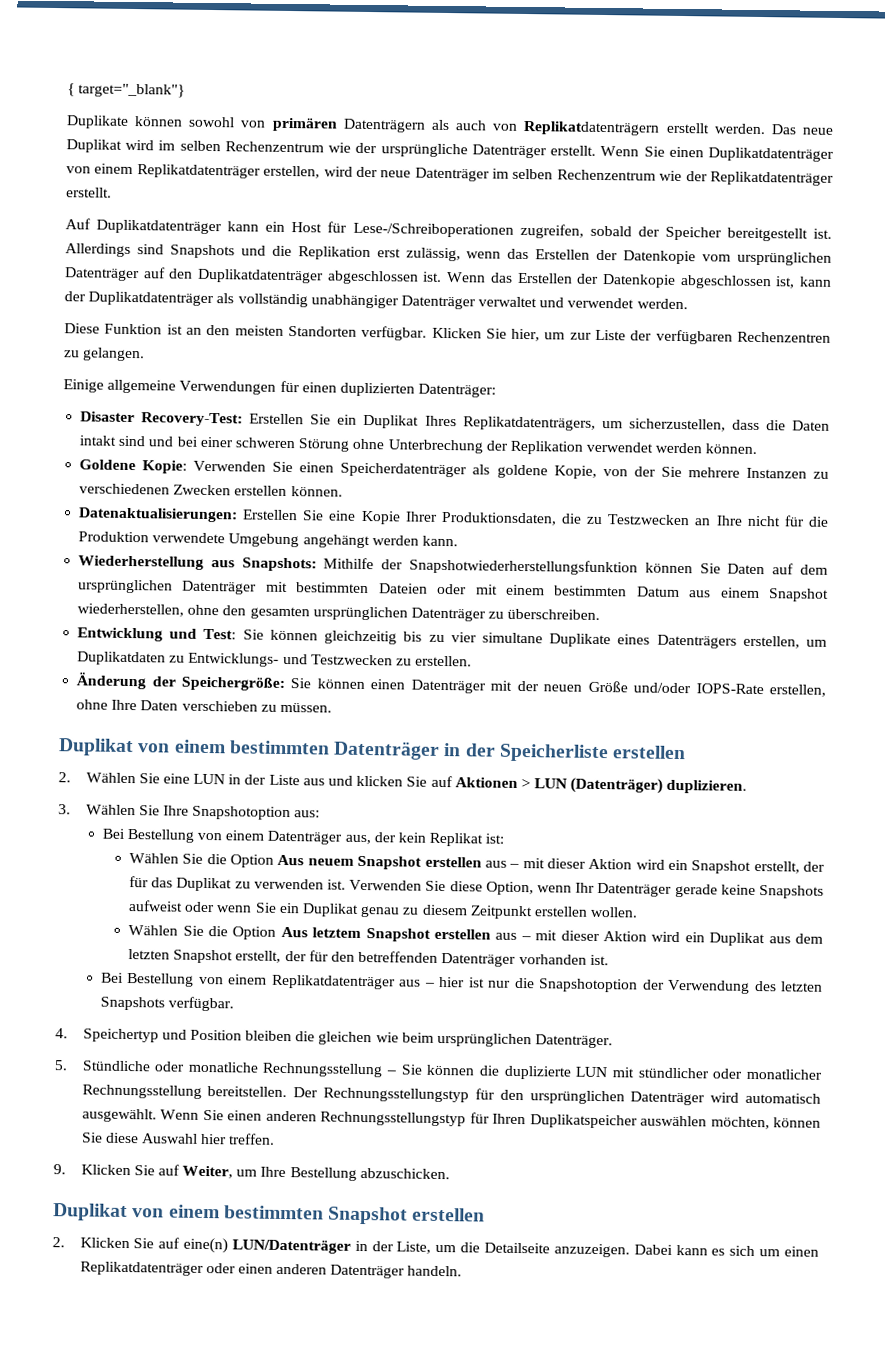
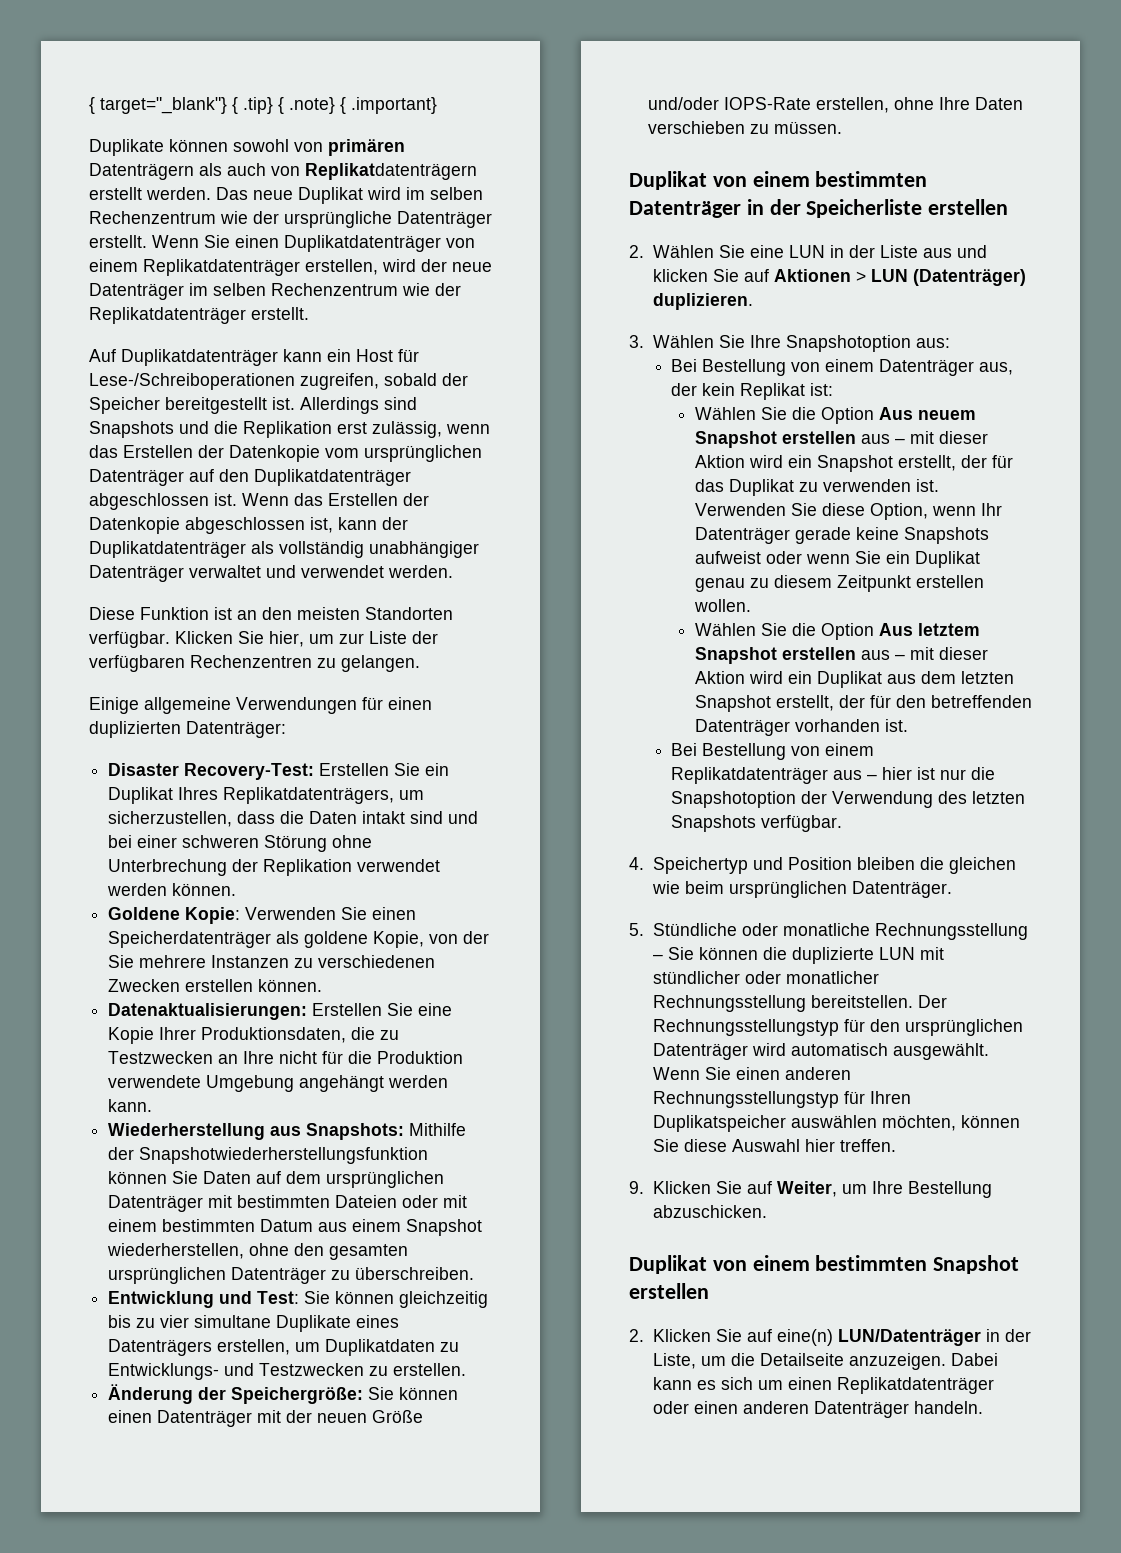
(186, 90) none -> [232,97,437,114] { .tip} { .note} { .important}

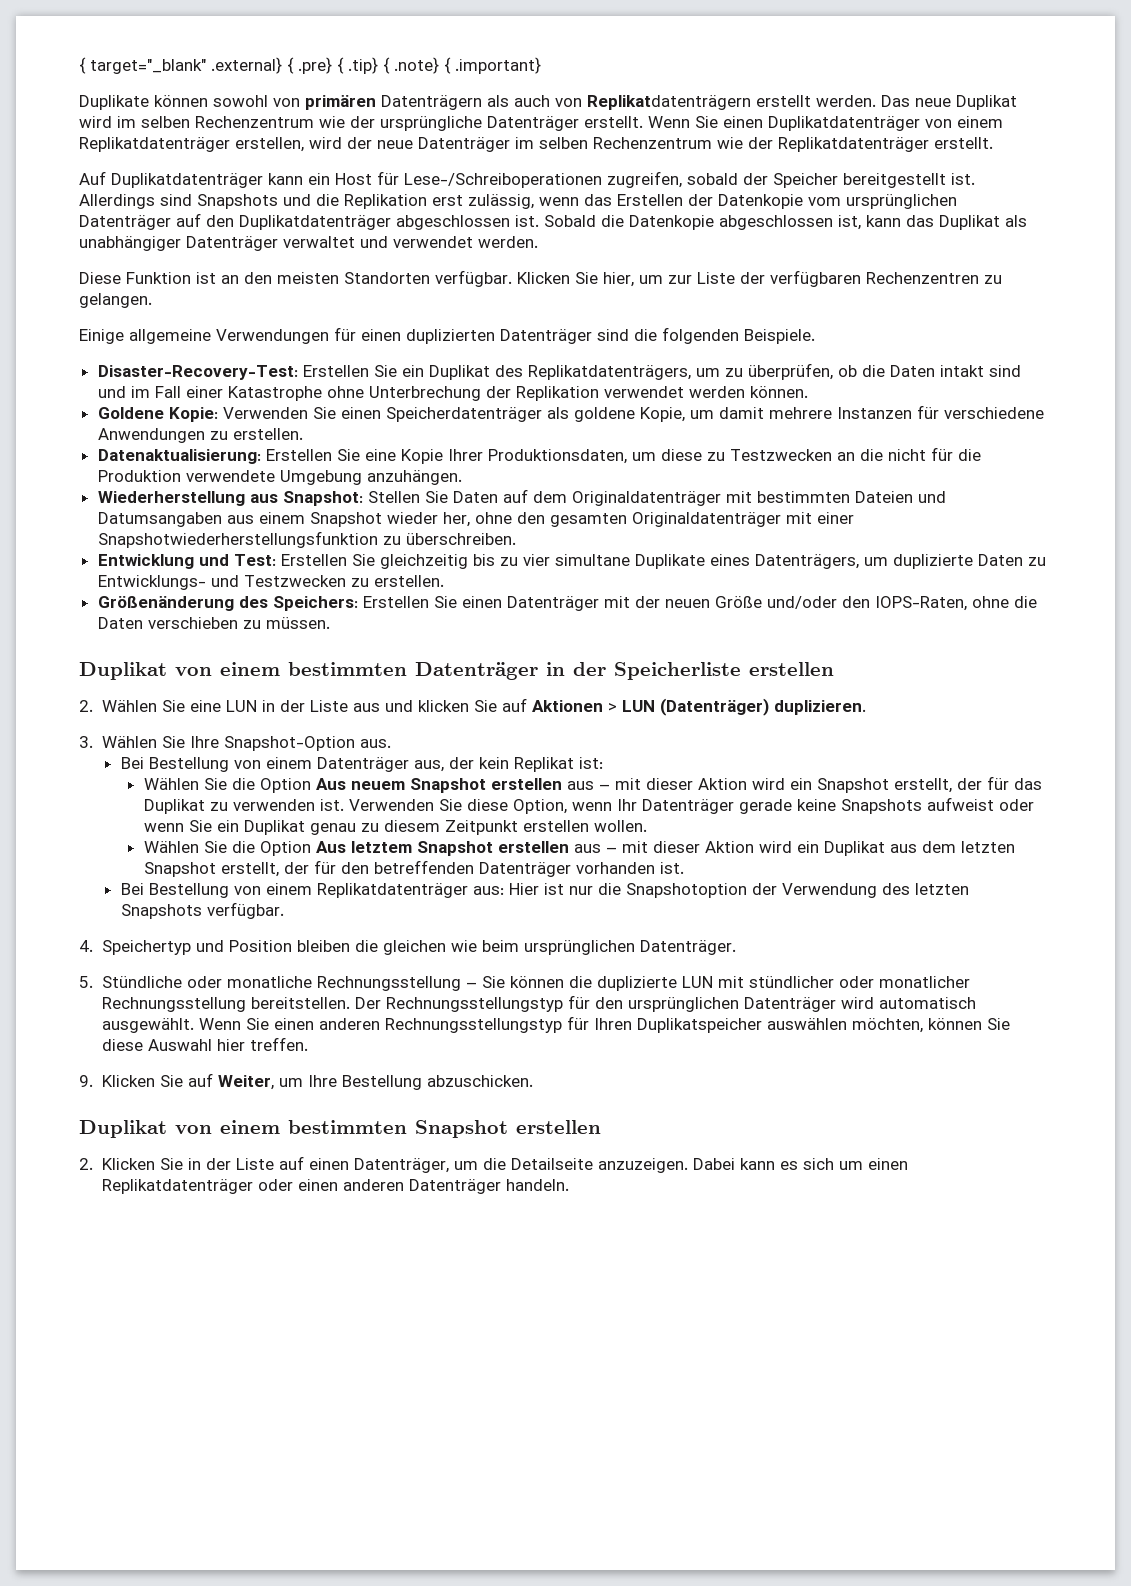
[89,97,227,114] { target="_blank"} -> [79,57,332,74] { target="_blank" .external} { .pre}
[242,493,429,506] [89,517,408,534] [89,541,364,558] Wenn das Erstellen der Datenkopie abgeschlossen ist, kann der Duplikatdatenträger als vollständig -> [544,215,1027,230] Sobald die Datenkopie abgeschlossen ist, kann das Duplikat als
[186,721,286,738] [108,763,315,780] Datenträger: // Disaster Recovery-Test: -> [500,327,815,344] [97,365,298,380] Datenträger sind die folgenden Beispiele. // Disaster-Recovery-Test:
[178,787,219,800] Ihres -> [494,365,523,377] des
[108,811,276,827] sicherzustellen, dass -> [724,363,857,380] zu überprüfen, ob
[108,835,328,852] bei einer schweren Störung -> [130,386,322,401] im Fall einer Katastrophe
[429,931,490,944] [108,955,436,968] [108,979,323,992] [108,1003,308,1020] von der Sie mehrere Instanzen zu verschiedenen Zwecken erstellen können. // Datenaktualisierungen: -> [689,405,1044,419] [97,428,303,443] [97,449,261,464] um damit mehrere Instanzen für verschiedene Anwendungen zu erstellen. // Datenaktualisierung:
[351,1027,376,1040] die -> [631,449,702,461] um diese
[243,1051,275,1064] Ihre -> [859,449,883,461] die
[299,1075,449,1092] [108,1099,153,1112] angehängt werden kann. -> [366,470,462,485] anzuhängen.
[306,1123,467,1140] [108,1147,429,1164] [108,1171,168,1184] Snapshots: Mithilfe der Snapshotwiederherstellungsfunktion können -> [282,491,420,506] Snapshot: Stellen
[326,1171,445,1188] [108,1195,204,1212] ursprünglichen Datenträger -> [571,491,721,506] Originaldatenträger
[402,1195,468,1208] [108,1219,314,1232] oder mit einem bestimmten Datum -> [917,491,946,503] [97,512,222,527] und Datumsangaben
[107,1243,245,1259] wiederherstellen, -> [386,512,470,527] wieder her,
[108,1267,327,1284] ursprünglichen Datenträger -> [631,512,854,527] [97,531,378,548] Originaldatenträger mit einer Snapshotwiederherstellungsfunktion
[304,1291,395,1304] Sie können -> [280,554,375,566] Erstellen Sie
[108,1339,436,1356] Datenträgers erstellen, um Duplikatdaten -> [754,554,1023,569] Datenträgers, um duplizierte Daten
[108,1384,459,1404] Änderung der Speichergröße: Sie können -> [97,596,457,611] Größenänderung des Speichers: Erstellen Sie
[724,97,971,113] IOPS-Rate erstellen, ohne Ihre -> [841,596,1037,611] den IOPS-Raten, ohne die
[785,335,950,352] Snapshotoption aus: -> [223,736,391,751] Snapshot-Option aus.
[833,767,913,780] aus – hier -> [472,883,539,895] aus: Hier
[746,1329,1031,1346] [652,1353,696,1369] auf eine(n) LUN/Datenträger in der Liste, -> [187,1156,449,1173] in der Liste auf einen Datenträger,

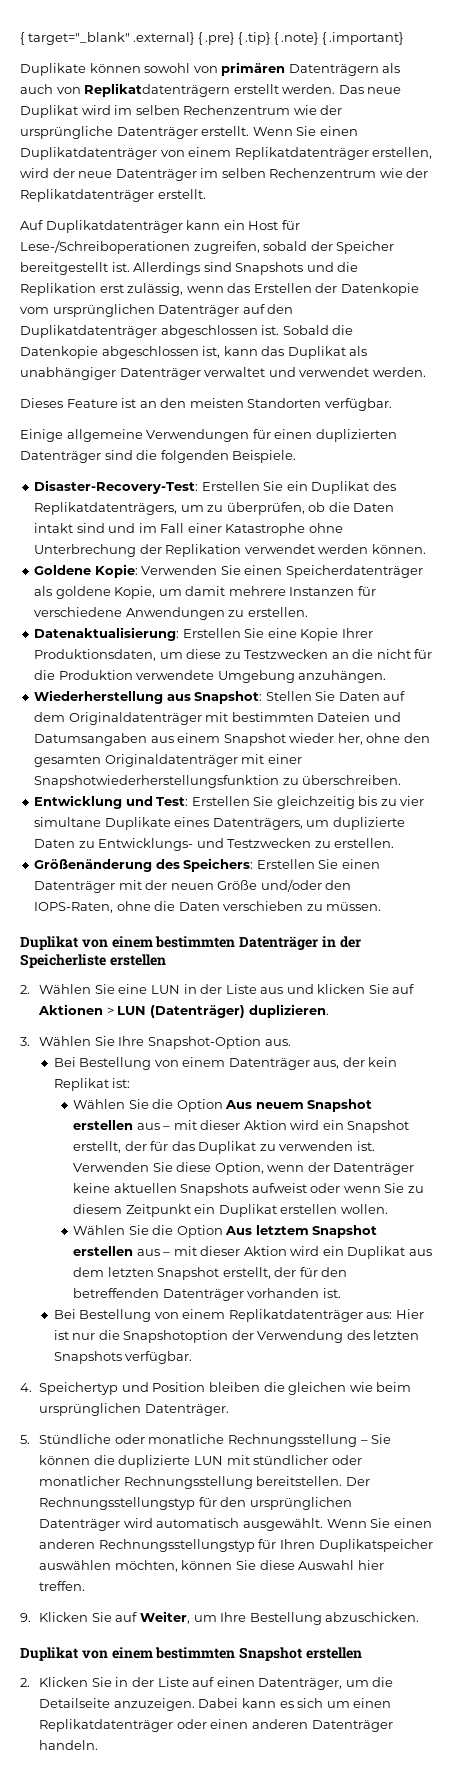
[79,272,191,284] Diese Funktion -> [20,398,118,408] Dieses Feature
[517,270,1002,287] [79,293,152,308] Klicken Sie hier, um zur Liste der verfügbaren Rechenzentren zu gelangen. -> (392, 404) none
[616,799,836,814] Ihr Datenträger gerade keine -> [307,1162,415,1175] [73,1183,177,1193] der Datenträger keine aktuellen
[216,820,356,835] ein Duplikat genau -> (405, 1188) none
(518, 827) none -> [194,1204,277,1217] ein Duplikat

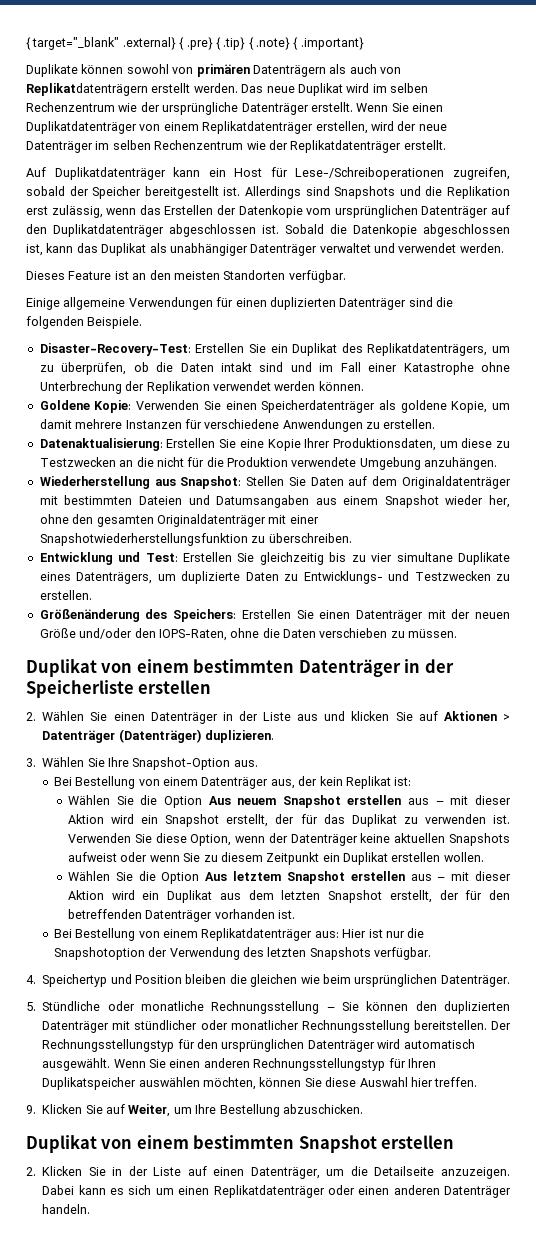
[118,984,180,994] eine LUN -> [113,712,218,724] einen Datenträger
[117,1006,147,1015] LUN -> [42,730,116,743] Datenträger
[93,1455,223,1468] die duplizierte LUN -> [415,1001,510,1014] [42,1021,110,1033] den duplizierten Datenträger

